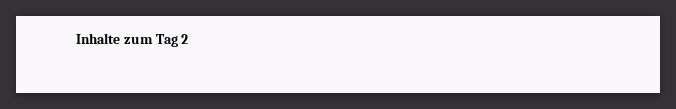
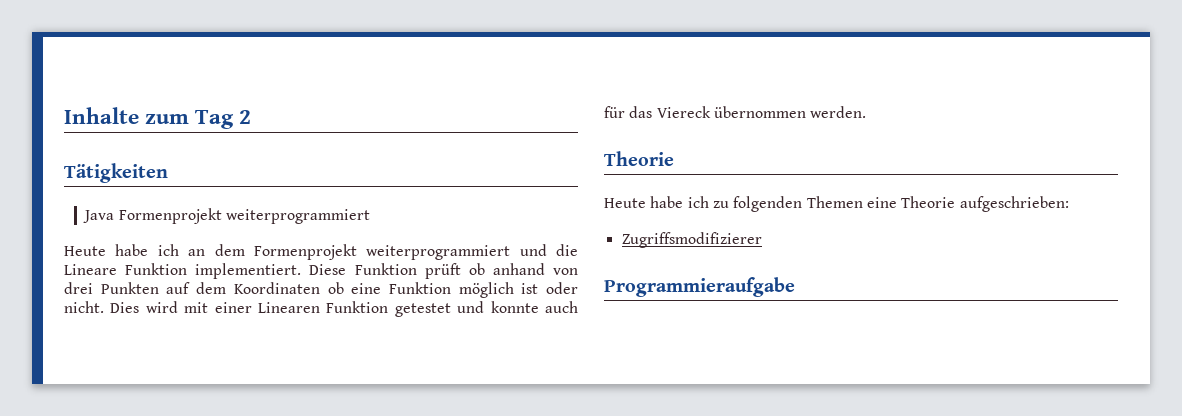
(189, 39) none -> [64,163,168,183] [83,208,371,224] [64,244,578,260] [64,263,578,279] [64,282,578,298] [64,301,578,317] [604,106,867,118] [604,151,674,166] [604,196,1069,212] [621,232,762,248] [604,277,795,297] // Tätigkeiten // Java Formenprojekt weiterprogrammiert // Heute habe ich an dem Formenprojekt weiterprogrammiert und die Lineare Funktion implementiert. Diese Funktion prüft ob anhand von drei Punkten auf dem Koordinaten ob eine Funktion möglich ist oder nicht. Dies wird mit einer Linearen Funktion getestet und konnte auch für das Viereck übernommen werden. // Theorie // Heute habe ich zu folgenden Themen eine Theorie aufgeschrieben: // Zugriffsmodifizierer // Programmieraufgabe

